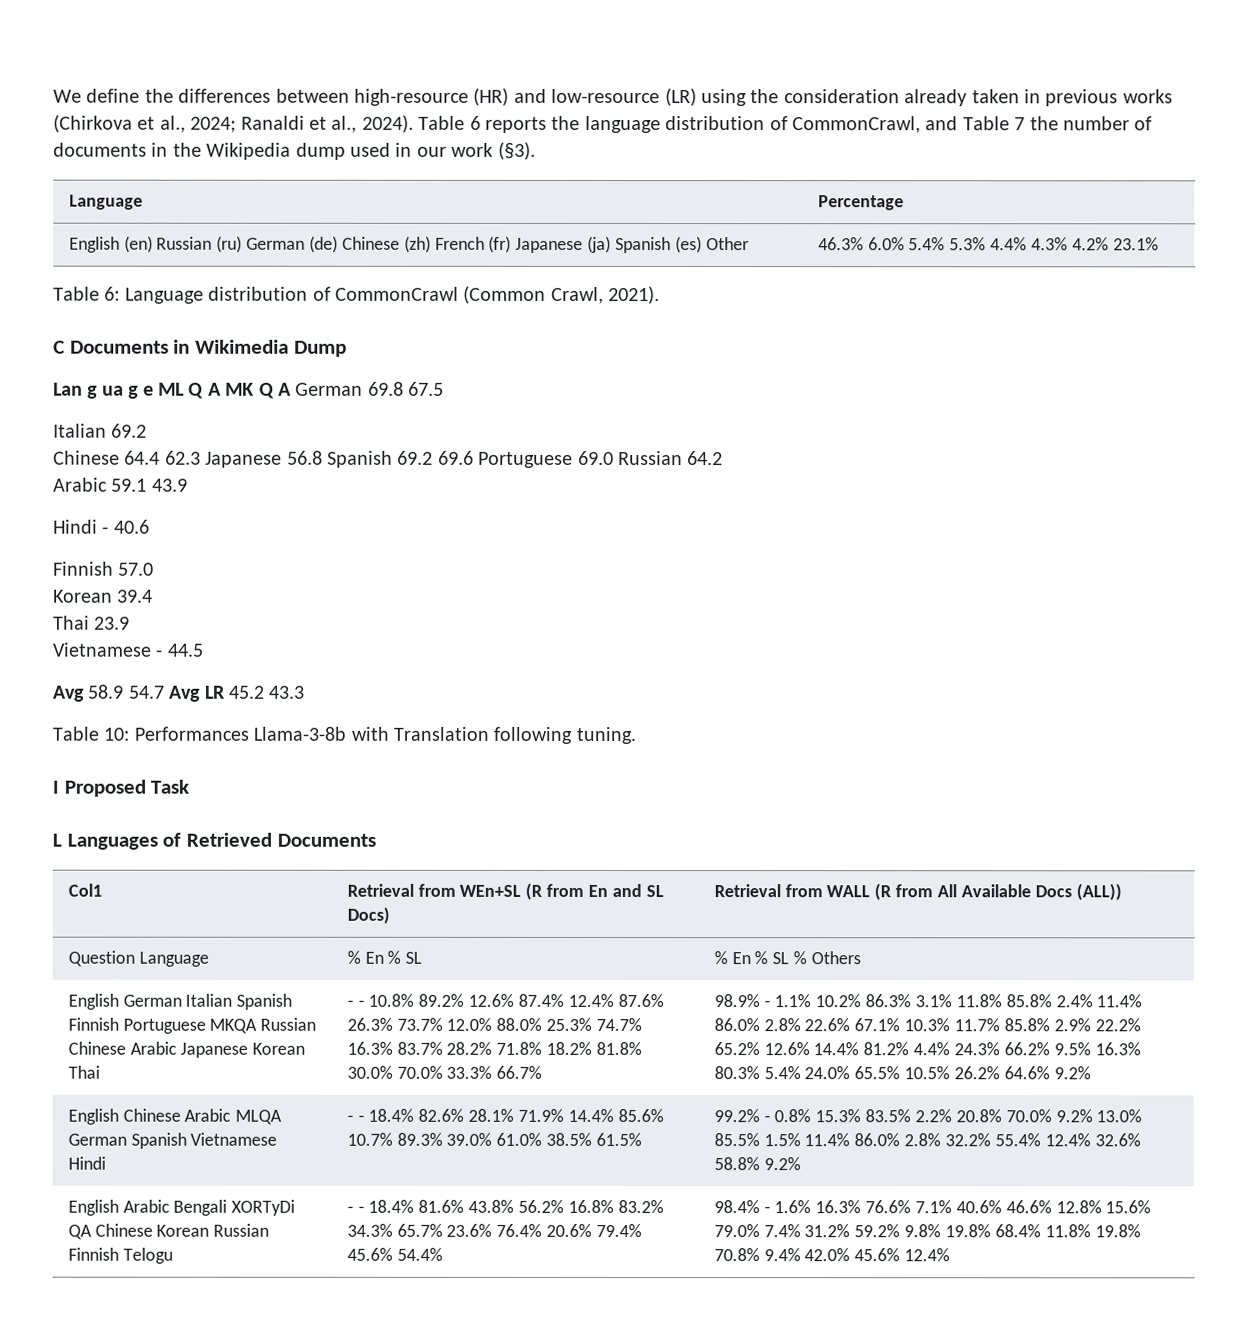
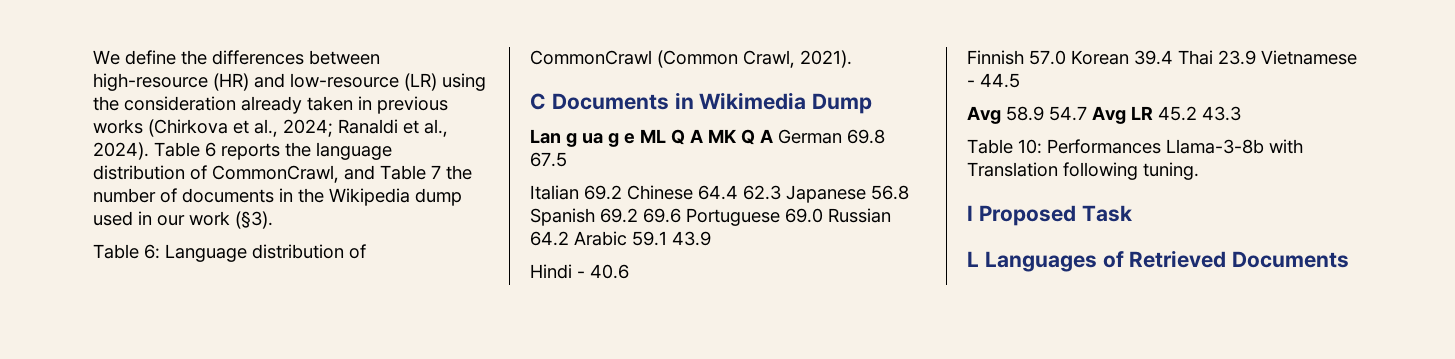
[68,194,143,210] [817,195,904,211] [68,235,749,254] [817,237,1159,251] // Language | Percentage // English (en) Russian (ru) German (de) Chinese (zh) French (fr) Japanese (ja) Spanish (es) Other | 46.3% 6.0% 5.4% 5.3% 4.4% 4.3% 4.2% 23.1% -> (273, 220) none
(148, 430) // -> (622, 192) none
(724, 458) // -> (569, 238) none
(155, 569) // -> (1066, 57) none
(154, 596) // -> (1173, 57) none
(131, 623) // -> (1256, 57) none
[67,883,102,897] [346,882,664,900] [346,906,390,924] [713,883,1122,901] [67,950,209,967] [346,950,423,964] [713,951,862,965] [67,993,293,1010] [67,1017,317,1034] [67,1041,306,1058] [67,1065,100,1079] [346,993,664,1008] [346,1017,643,1032] [346,1041,643,1056] [346,1065,543,1079] [713,994,1143,1008] [713,1018,1141,1032] [713,1042,1141,1056] [713,1066,1091,1080] [67,1108,283,1125] [67,1132,278,1149] [67,1156,106,1170] [346,1108,664,1123] [346,1132,643,1147] [713,1109,1143,1123] [713,1133,1141,1147] [713,1157,801,1171] [67,1199,296,1216] [67,1223,270,1240] [67,1247,173,1264] [346,1199,664,1214] [346,1223,643,1238] [346,1247,443,1261] [713,1200,1152,1214] [713,1224,1141,1238] [713,1248,951,1262] // Col1 | Retrieval from WEn+SL (R from En and SL Docs) | Retrieval from WALL (R from All Available Docs (ALL)) // Question Language | % En % SL | % En % SL % Others // English German Italian Spanish Finnish Portuguese MKQA Russian Chinese Arabic Japanese Korean Thai | - - 10.8% 89.2% 12.6% 87.4% 12.4% 87.6% 26.3% 73.7% 12.0% 88.0% 25.3% 74.7% 16.3% 83.7% 28.2% 71.8% 18.2% 81.8% 30.0% 70.0% 33.3% 66.7% | 98.9% - 1.1% 10.2% 86.3% 3.1% 11.8% 85.8% 2.4% 11.4% 86.0% 2.8% 22.6% 67.1% 10.3% 11.7% 85.8% 2.9% 22.2% 65.2% 12.6% 14.4% 81.2% 4.4% 24.3% 66.2% 9.5% 16.3% 80.3% 5.4% 24.0% 65.5% 10.5% 26.2% 64.6% 9.2% // English Chinese Arabic MLQA German Spanish Vietnamese Hindi | - - 18.4% 82.6% 28.1% 71.9% 14.4% 85.6% 10.7% 89.3% 39.0% 61.0% 38.5% 61.5% | 99.2% - 0.8% 15.3% 83.5% 2.2% 20.8% 70.0% 9.2% 13.0% 85.5% 1.5% 11.4% 86.0% 2.8% 32.2% 55.4% 12.4% 32.6% 58.8% 9.2% // English Arabic Bengali XORTyDi QA Chinese Korean Russian Finnish Telogu | - - 18.4% 81.6% 43.8% 56.2% 16.8% 83.2% 34.3% 65.7% 23.6% 76.4% 20.6% 79.4% 45.6% 54.4% | 98.4% - 1.6% 16.3% 76.6% 7.1% 40.6% 46.6% 12.8% 15.6% 79.0% 7.4% 31.2% 59.2% 9.8% 19.8% 68.4% 11.8% 19.8% 70.8% 9.4% 42.0% 45.6% 12.4% -> (1350, 259) none

